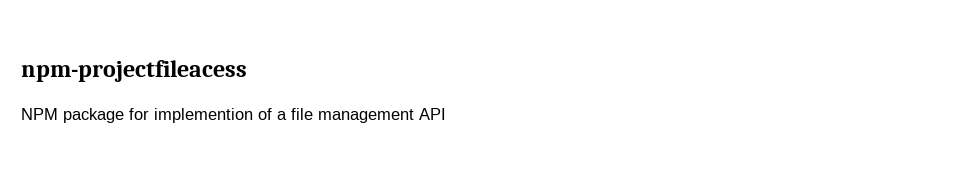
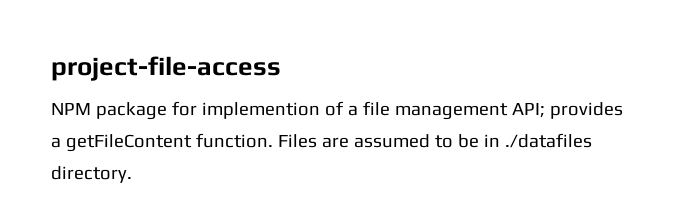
[21,60,247,82] npm-projectfileacess -> [51,56,281,81] project-file-access
[419,108,446,120] API -> [511,102,623,119] [51,133,592,152] [51,166,132,183] API; provides a getFileContent function. Files are assumed to be in ./datafiles directory.

